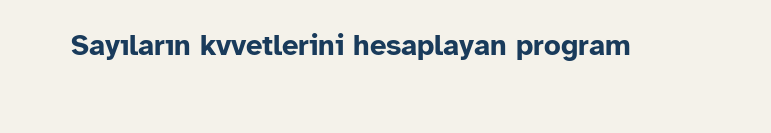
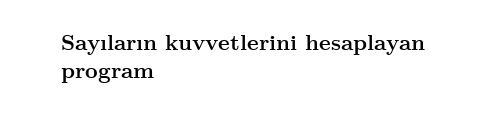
[200,33,344,55] kvvetlerini -> [165,35,297,50] kuvvetlerini

